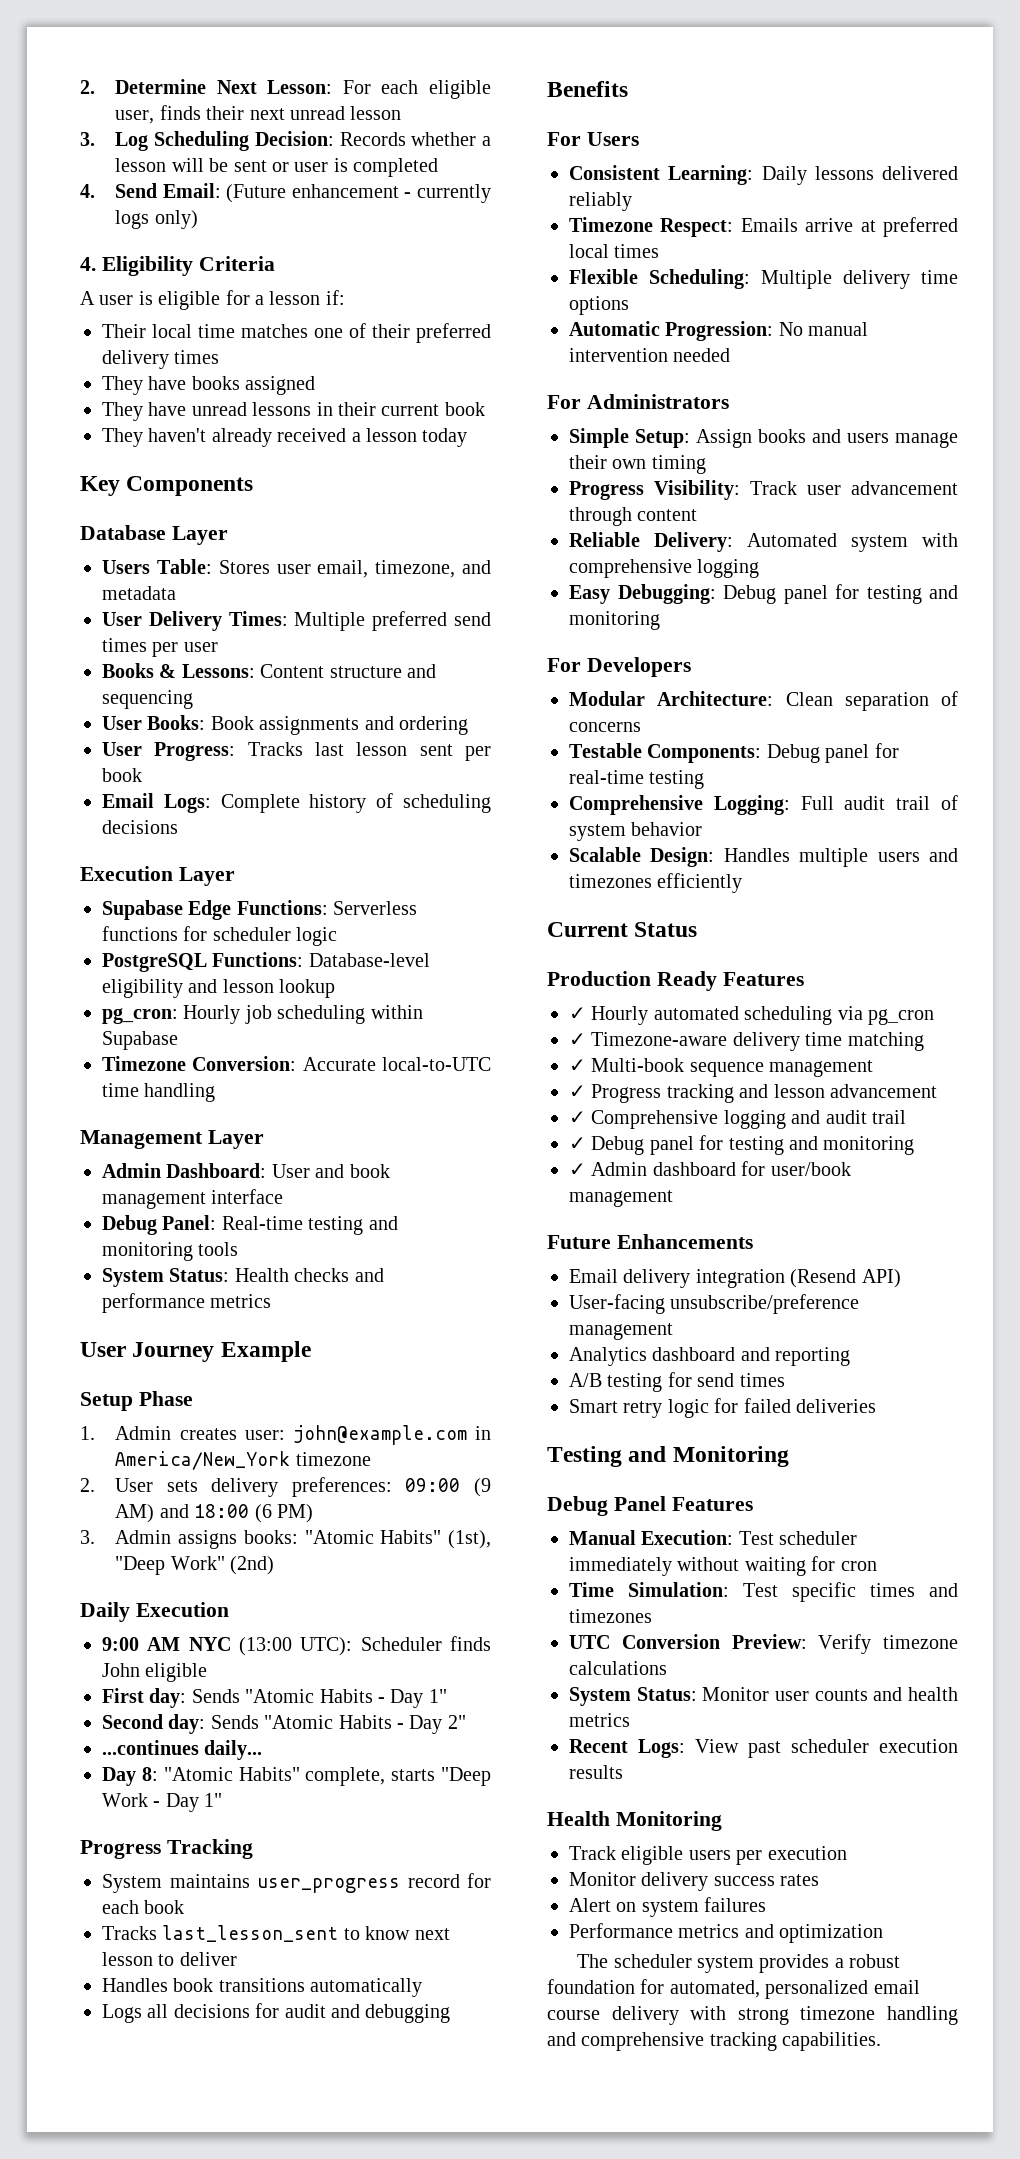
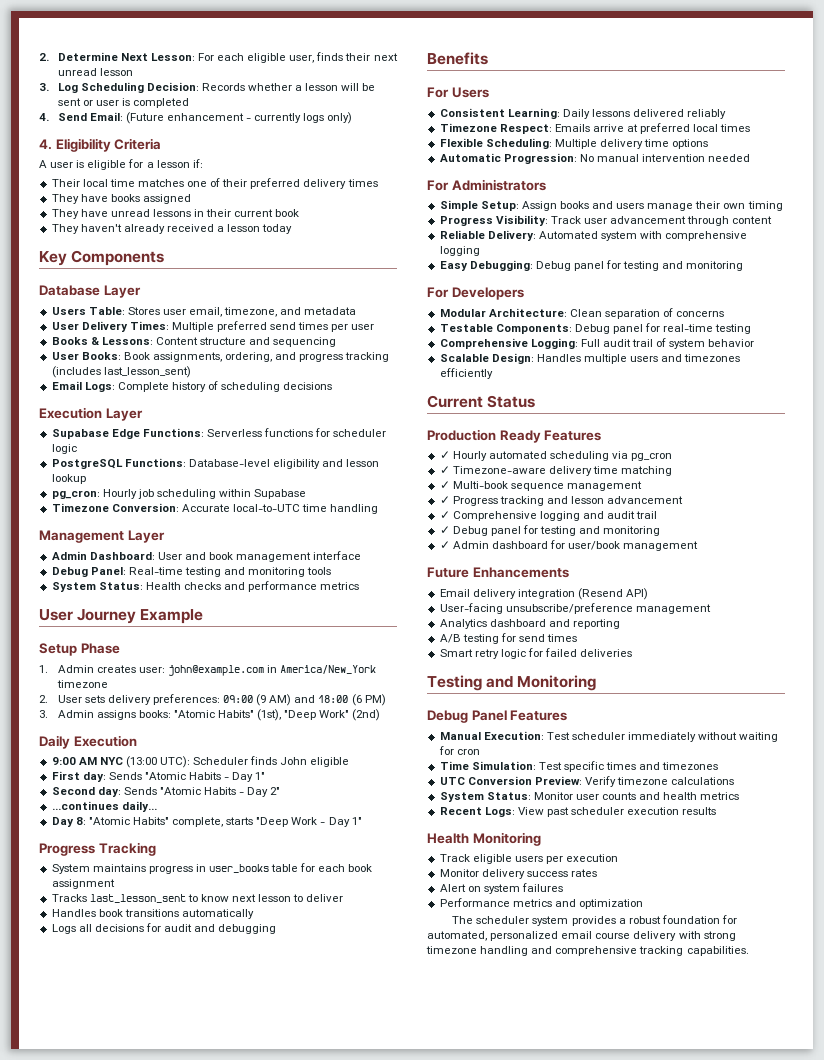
[259,716,468,735] [102,742,491,761] [102,768,142,782] assignments and ordering // User Progress: Tracks last lesson sent per book -> [152,352,390,362] [51,366,191,378] assignments, ordering, and progress tracking (includes last_lesson_sent)
[257,1874,460,1893] user_progress record -> [148,864,299,874] progress in user_books table
(185, 1907) none -> [51,879,115,889] assignment

